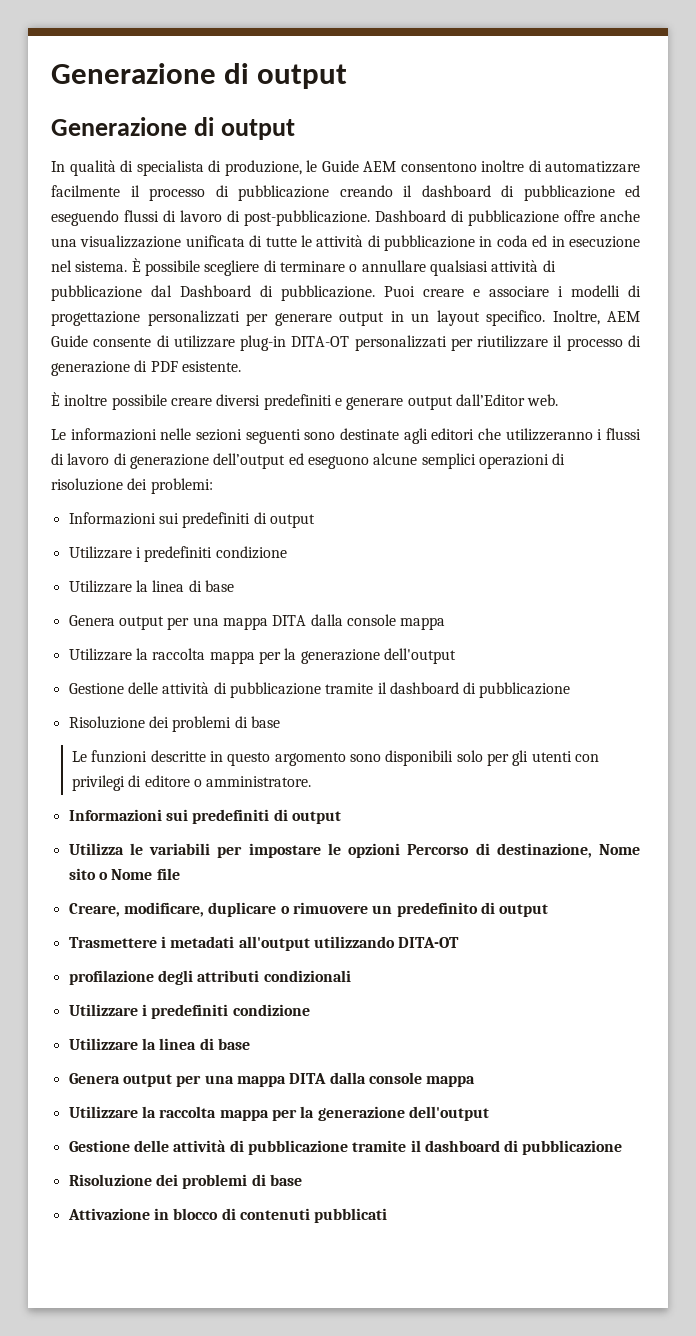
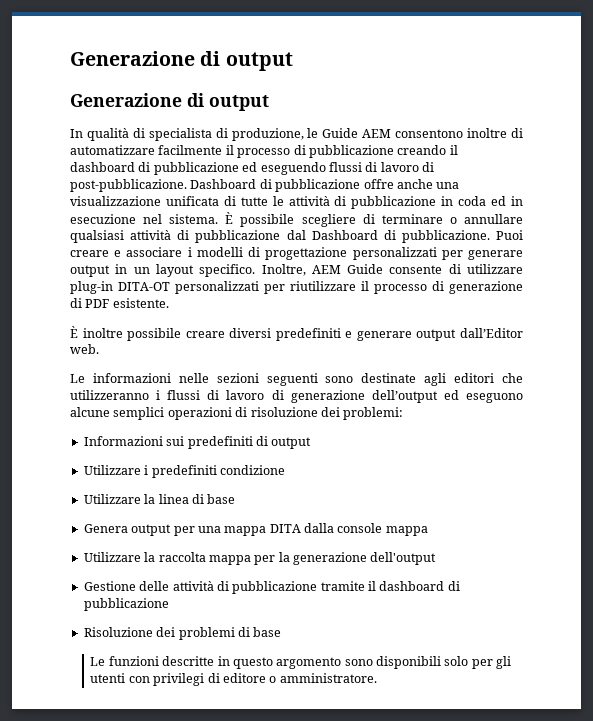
[68,809,341,824] [68,843,641,858] [68,868,180,880] [68,902,549,917] [68,936,460,951] [68,970,351,985] [68,1004,310,1019] [68,1038,250,1050] [68,1072,476,1087] [68,1106,489,1121] [68,1140,623,1155] [68,1174,302,1189] [67,1208,388,1223] // Informazioni sui predefiniti di output // Utilizza le variabili per impostare le opzioni Percorso di destinazione, Nome sito o Nome file // Creare, modificare, duplicare o rimuovere un predefinito di output // Trasmettere i metadati all'output utilizzando DITA-OT // profilazione degli attributi condizionali // Utilizzare i predefiniti condizione // Utilizzare la linea di base // Genera output per una mappa DITA dalla console mappa // Utilizzare la raccolta mappa per la generazione dell'output // Gestione delle attività di pubblicazione tramite il dashboard di pubblicazione // Risoluzione dei problemi di base // Attivazione in blocco di contenuti pubblicati -> (377, 678) none

